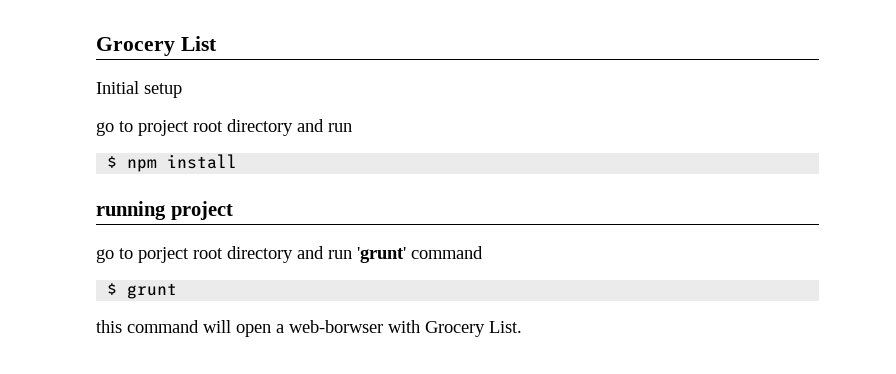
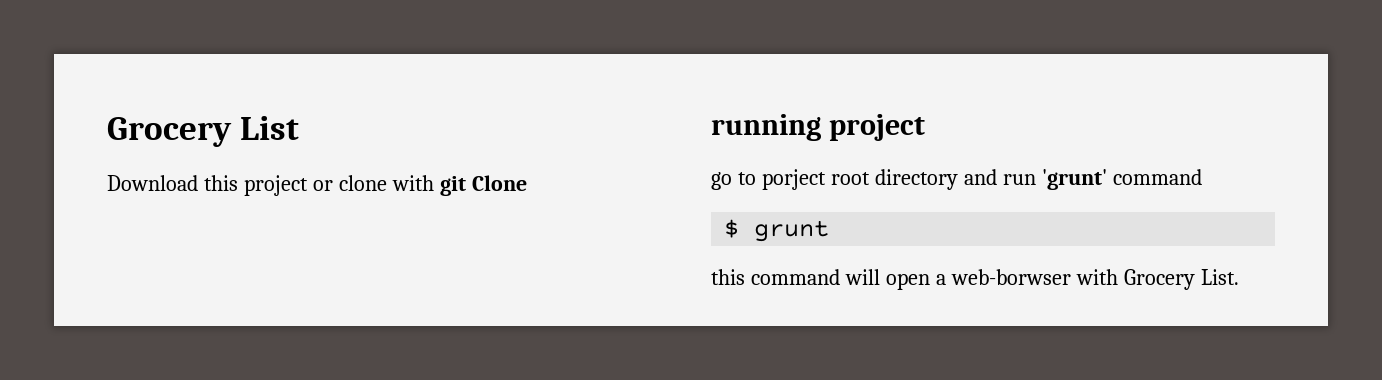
[96,81,182,98] [96,119,352,136] [107,154,238,172] Initial setup // go to project root directory and run // $ npm install -> [107,175,527,196] Download this project or clone with git Clone

